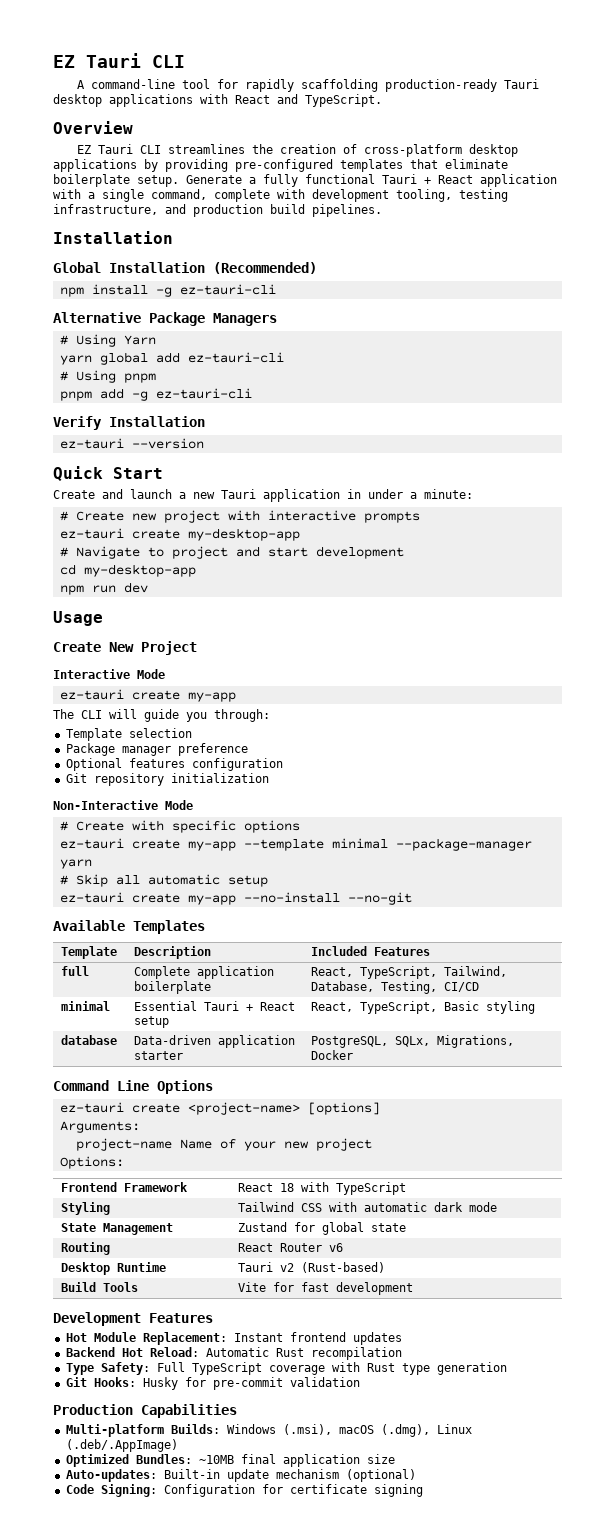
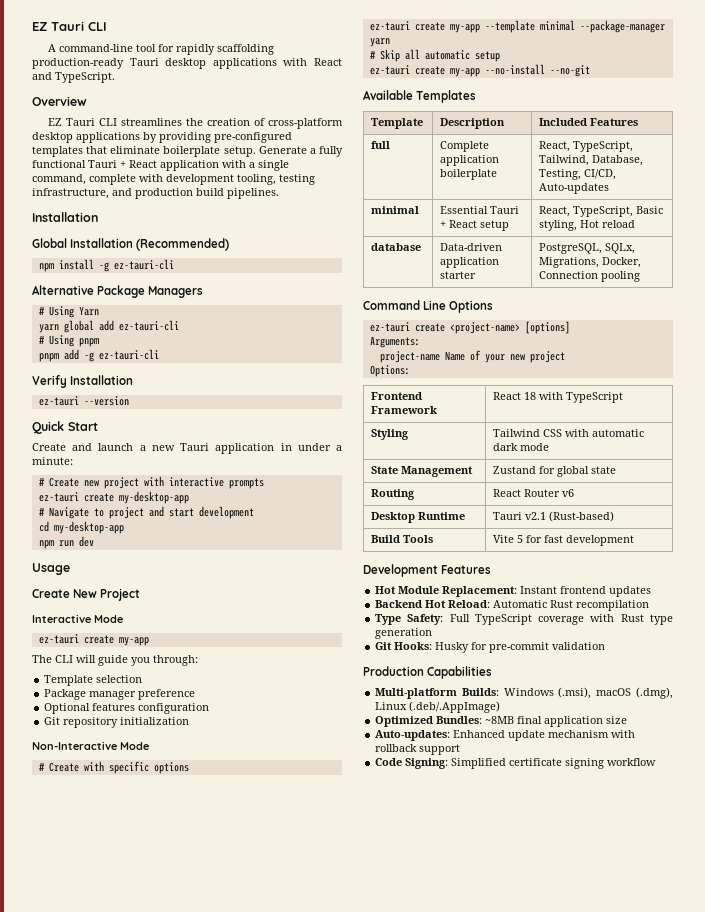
[444,982,480,992] CI/CD -> [584,169,617,180] [539,183,610,194] CI/CD, Auto-updates
[486,1001,536,1014] styling -> [539,220,636,231] styling, Hot reload
[311,1050,354,1060] Docker -> [602,257,642,268] [539,271,641,282] Docker, Connection pooling
[280,1263,295,1272] v2 -> [525,512,547,520] v2.1
(267, 1287) none -> [517,535,524,543] 5
[198,1455,234,1464] ~10MB -> [485,716,515,724] ~8MB
[163,1469,220,1479] Built-in -> [453,730,506,738] Enhanced
[345,1469,416,1482] (optional) -> [611,730,636,738] [375,744,461,755] with rollback support
[163,1484,283,1497] Configuration for -> [451,758,507,769] Simplified
(423, 1490) none -> [607,758,657,766] workflow

